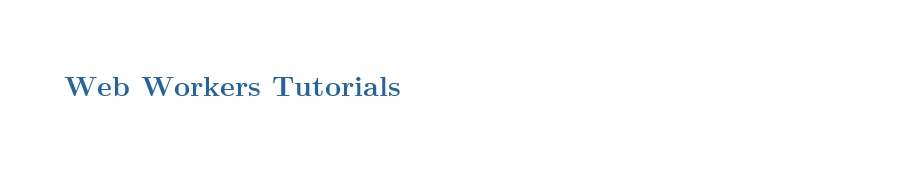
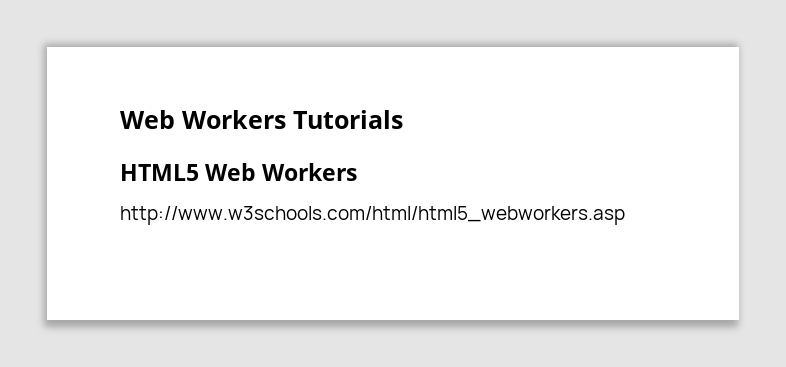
(401, 86) none -> [120,163,358,181] [120,206,625,225] // HTML5 Web Workers // http://www.w3schools.com/html/html5_webworkers.asp

